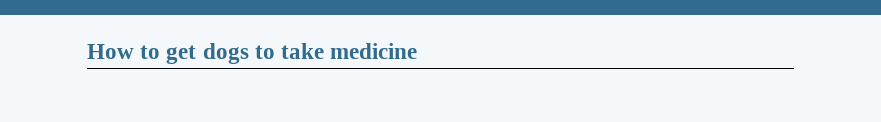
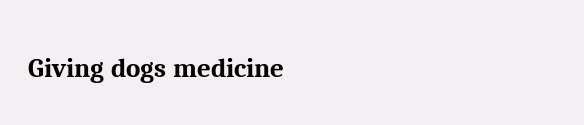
[87,43,325,64] How to get dogs to take -> [28,58,167,83] Giving dogs

